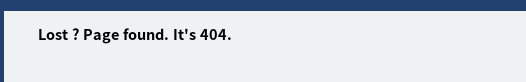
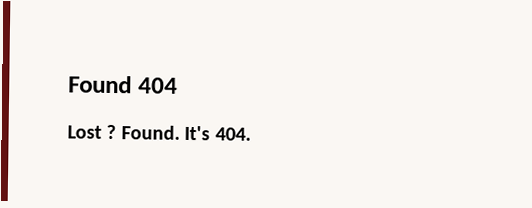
[38,28,169,44] Lost ? Page found. -> [68,75,178,94] [67,124,180,140] Found 404 // Lost ? Found.

